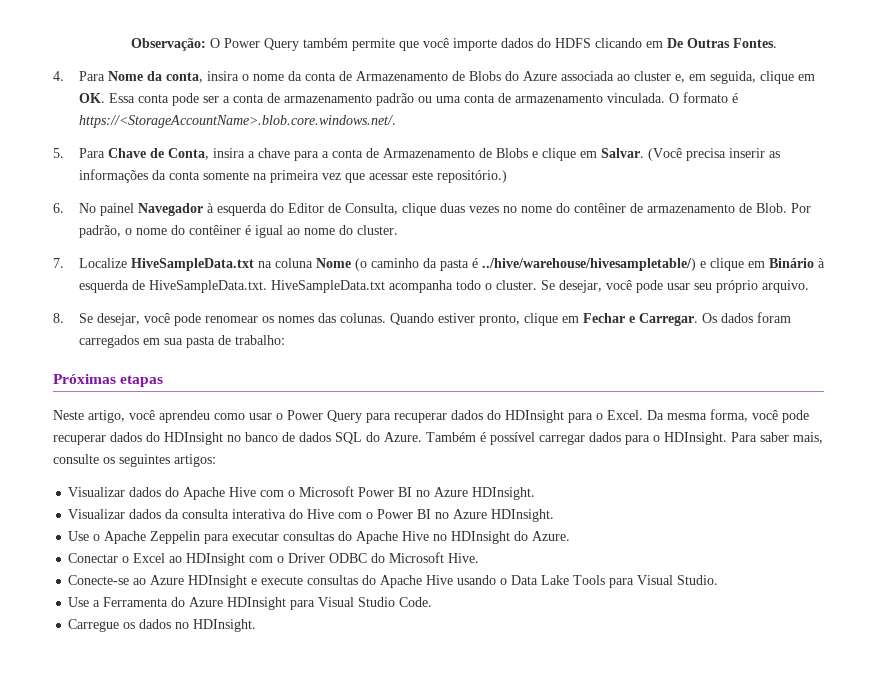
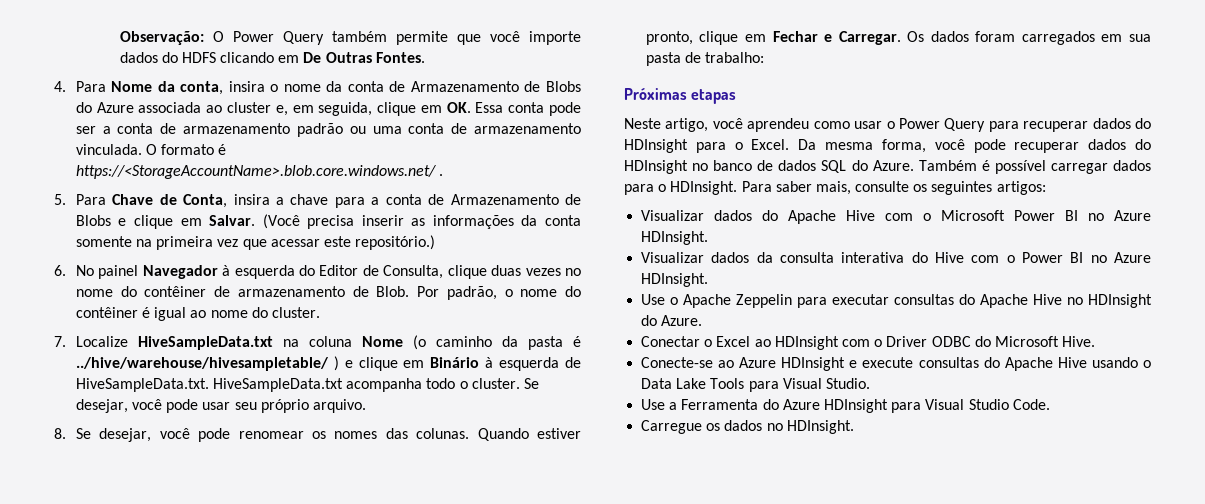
[78,115,396,128] https://<StorageAccountName>.blob.core.windows.net/. -> [75,165,444,179] https://<StorageAccountName>.blob.core.windows.net/ .
[481,258,696,271] ../hive/warehouse/hivesampletable/) -> [75,356,339,371] ../hive/warehouse/hivesampletable/ )

